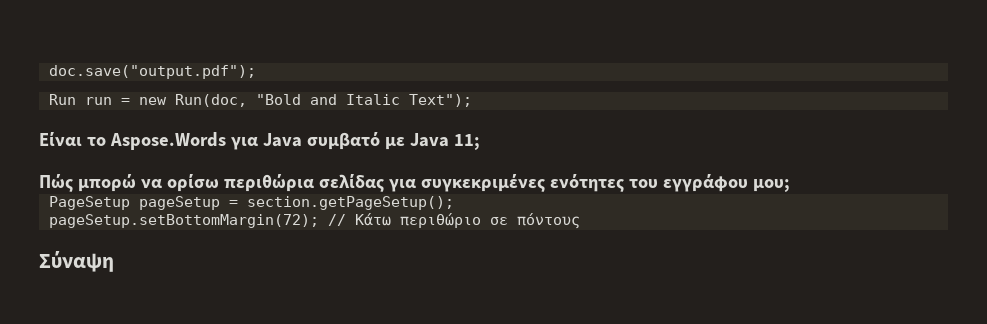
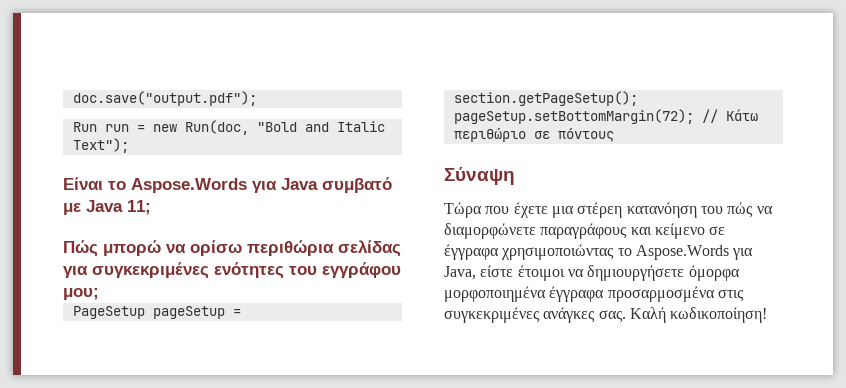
(114, 261) none -> [444,202,773,218] [444,223,726,239] [444,244,754,260] [444,265,740,281] [444,286,744,302] [444,307,768,323] // Τώρα που έχετε μια στέρεη κατανόηση του πώς να διαμορφώνετε παραγράφους και κείμενο σε έγγραφα χρησιμοποιώντας το Aspose.Words για Java, είστε έτοιμοι να δημιουργήσετε όμορφα μορφοποιημένα έγγραφα προσαρμοσμένα στις συγκεκριμένες ανάγκες σας. Καλή κωδικοποίηση!

